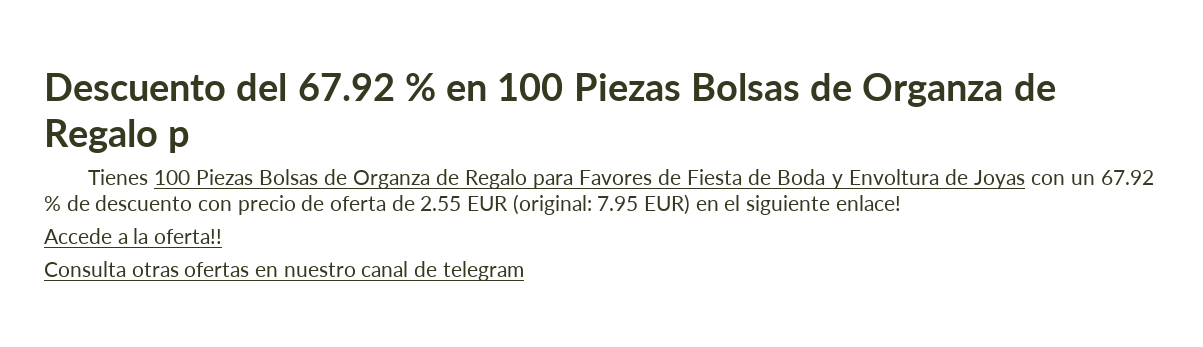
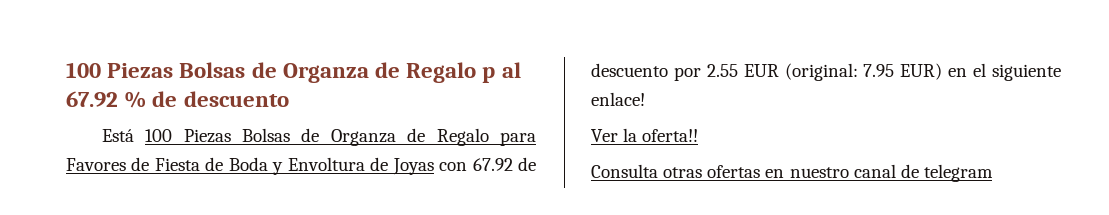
[44,73,488,101] Descuento del 67.92 % en -> (66, 70) none
[87,169,148,185] // Tienes -> [501,62,521,78] [66,91,289,108] [101,129,134,142] al 67.92 % de descuento // Está
[1070,170,1155,185] [44,195,415,215] un 67.92 % de descuento con precio de oferta de -> [472,157,536,171] [591,63,701,81] 67.92 de descuento por
[44,228,128,244] Accede a -> [591,129,618,142] Ver

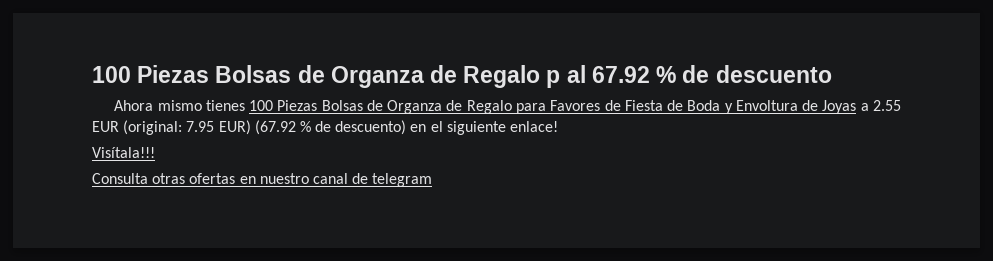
[101,129,134,142] Está -> [114,100,245,111] Ahora mismo tienes
[439,157,536,171] [591,63,701,81] con 67.92 de descuento por -> [860,103,869,111] a
(943, 71) none -> [254,120,407,135] (67.92 % de descuento)
[591,128,699,142] Ver la oferta!! -> [92,147,155,158] Visítala!!!

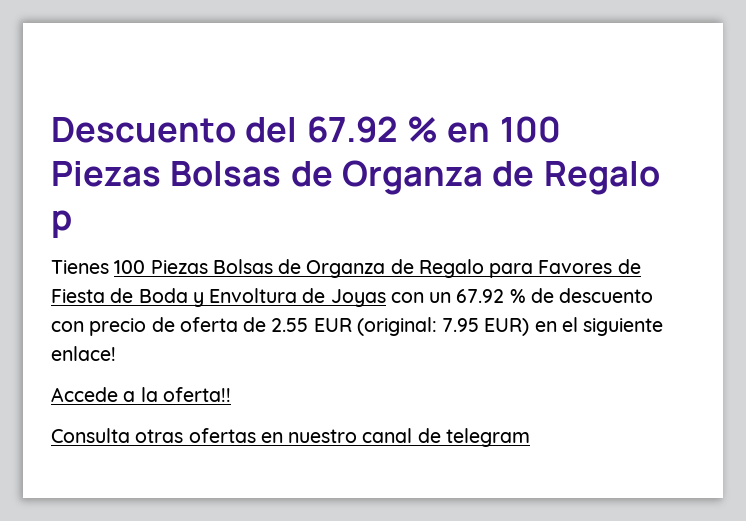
(92, 74) none -> [51,116,491,143] Descuento del 67.92 % en
[566,65,832,83] [114,100,245,111] al 67.92 % de descuento // Ahora mismo tienes -> [51,260,109,274] // Tienes
[860,103,869,111] a -> [390,288,654,303] [51,317,267,336] con un 67.92 % de descuento con precio de oferta de
[254,120,407,135] (67.92 % de descuento) -> (530, 327) none
[92,147,155,158] Visítala!!! -> [51,387,231,402] Accede a la oferta!!

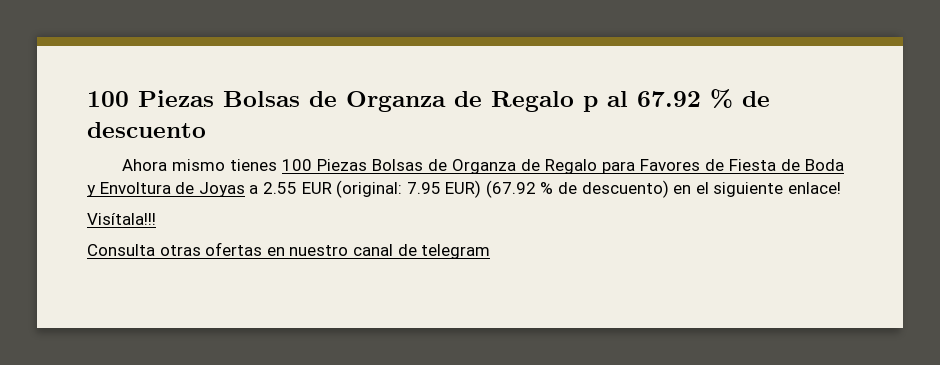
[51,116,491,143] Descuento del 67.92 % en -> (87, 99) none
[51,260,109,274] // Tienes -> [607,89,770,108] [87,122,206,138] [121,159,277,171] al 67.92 % de descuento // Ahora mismo tienes
[390,288,654,303] [51,317,267,336] con un 67.92 % de descuento con precio de oferta de -> [249,185,259,194] a
(530, 327) none -> [485,180,669,198] (67.92 % de descuento)
[51,387,231,402] Accede a la oferta!! -> [87,213,156,225] Visítala!!!

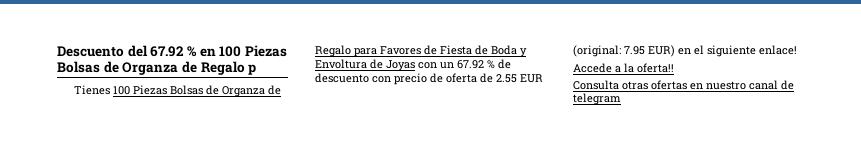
(87, 99) none -> [57,45,216,57] Descuento del 67.92 % en
[607,89,770,108] [87,122,206,138] [121,159,277,171] al 67.92 % de descuento // Ahora mismo tienes -> [73,85,110,95] // Tienes
[249,185,259,194] a -> [418,59,511,69] [315,73,493,85] con un 67.92 % de descuento con precio de oferta de
[485,180,669,198] (67.92 % de descuento) -> (675, 51) none
[87,213,156,225] Visítala!!! -> [573,63,674,73] Accede a la oferta!!

